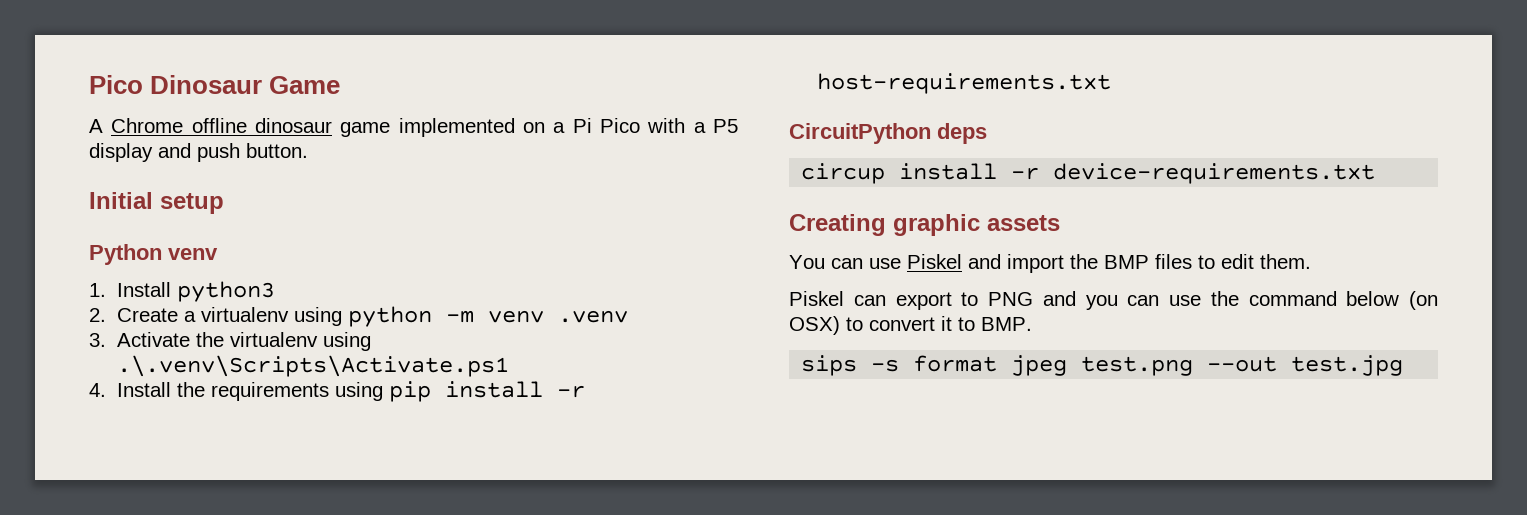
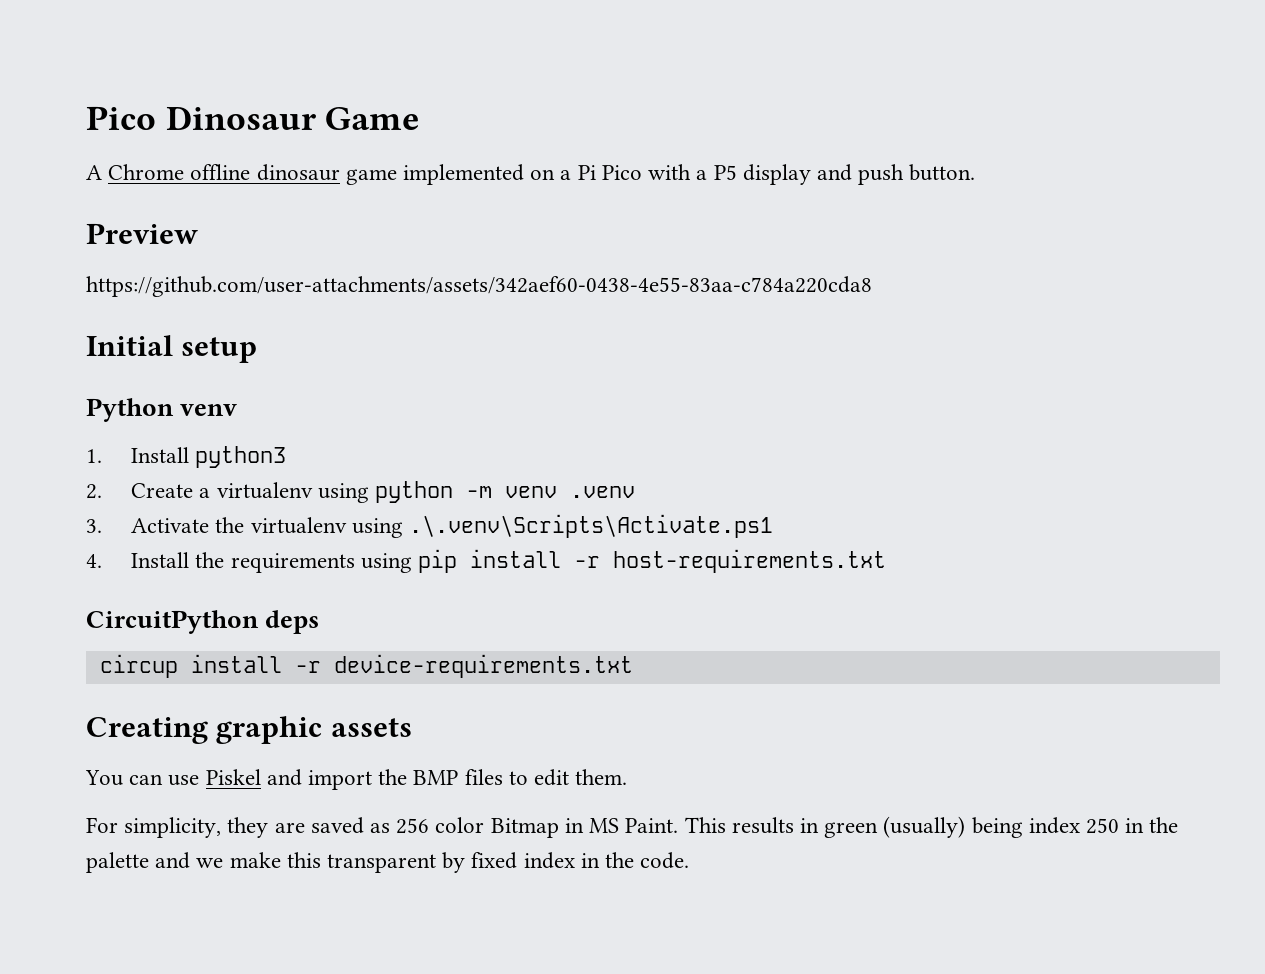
(308, 150) none -> [86,223,198,244] [86,276,872,297] // Preview // https://github.com/user-attachments/assets/342aef60-0438-4e55-83aa-c784a220cda8
[789,291,1438,310] [789,316,1032,335] [801,355,1404,376] Piskel can export to PNG and you can use the command below (on OSX) to convert it to BMP. // sips -s format jpeg test.png --out test.jpg -> [86,816,1179,838] [86,852,690,873] For simplicity, they are saved as 256 color Bitmap in MS Paint. This results in green (usually) being index 250 in the palette and we make this transparent by fixed index in the code.

